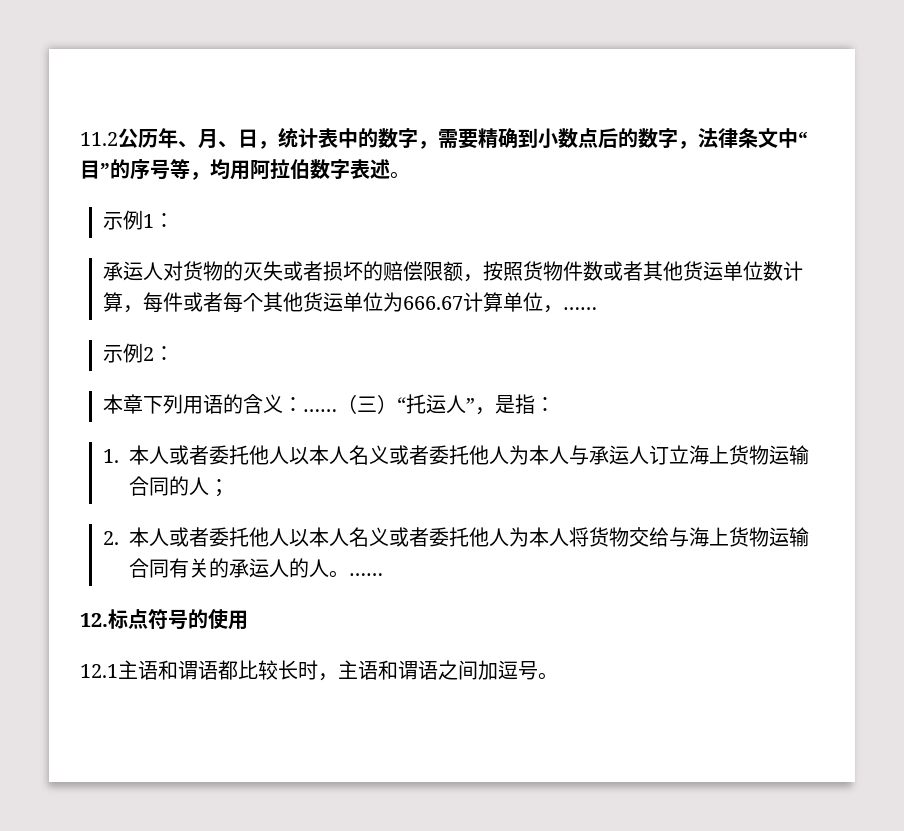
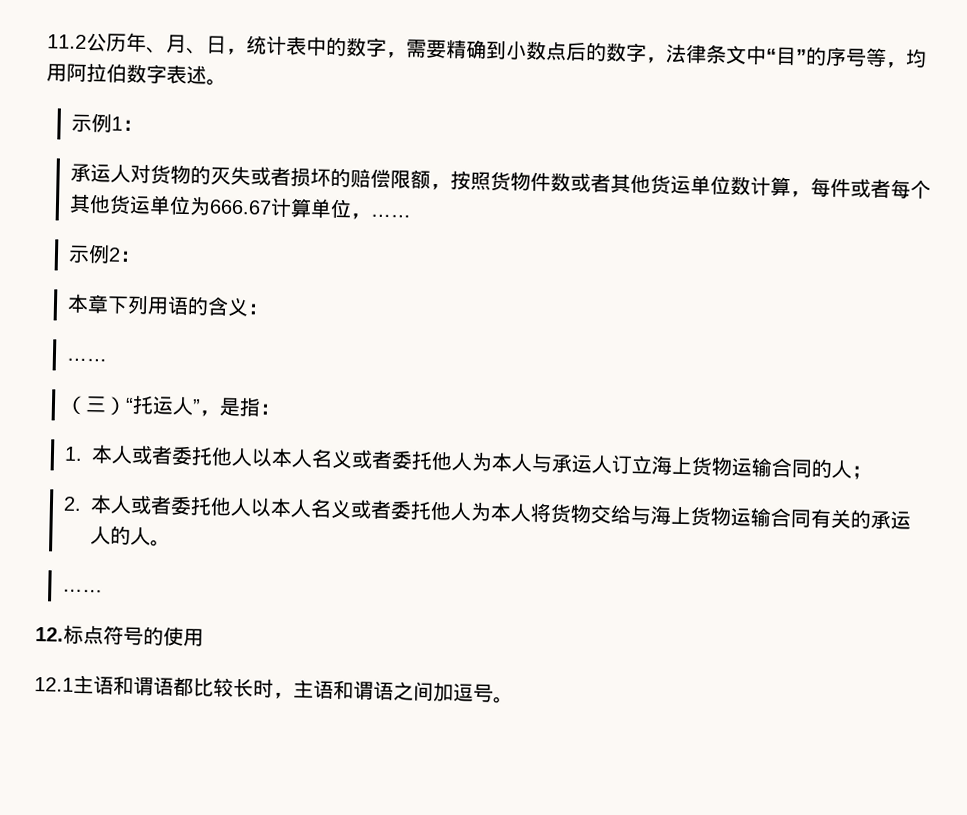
[303,409,338,412] …… -> [65,357,107,362] // …… //
(350, 574) none -> (171, 543) //

